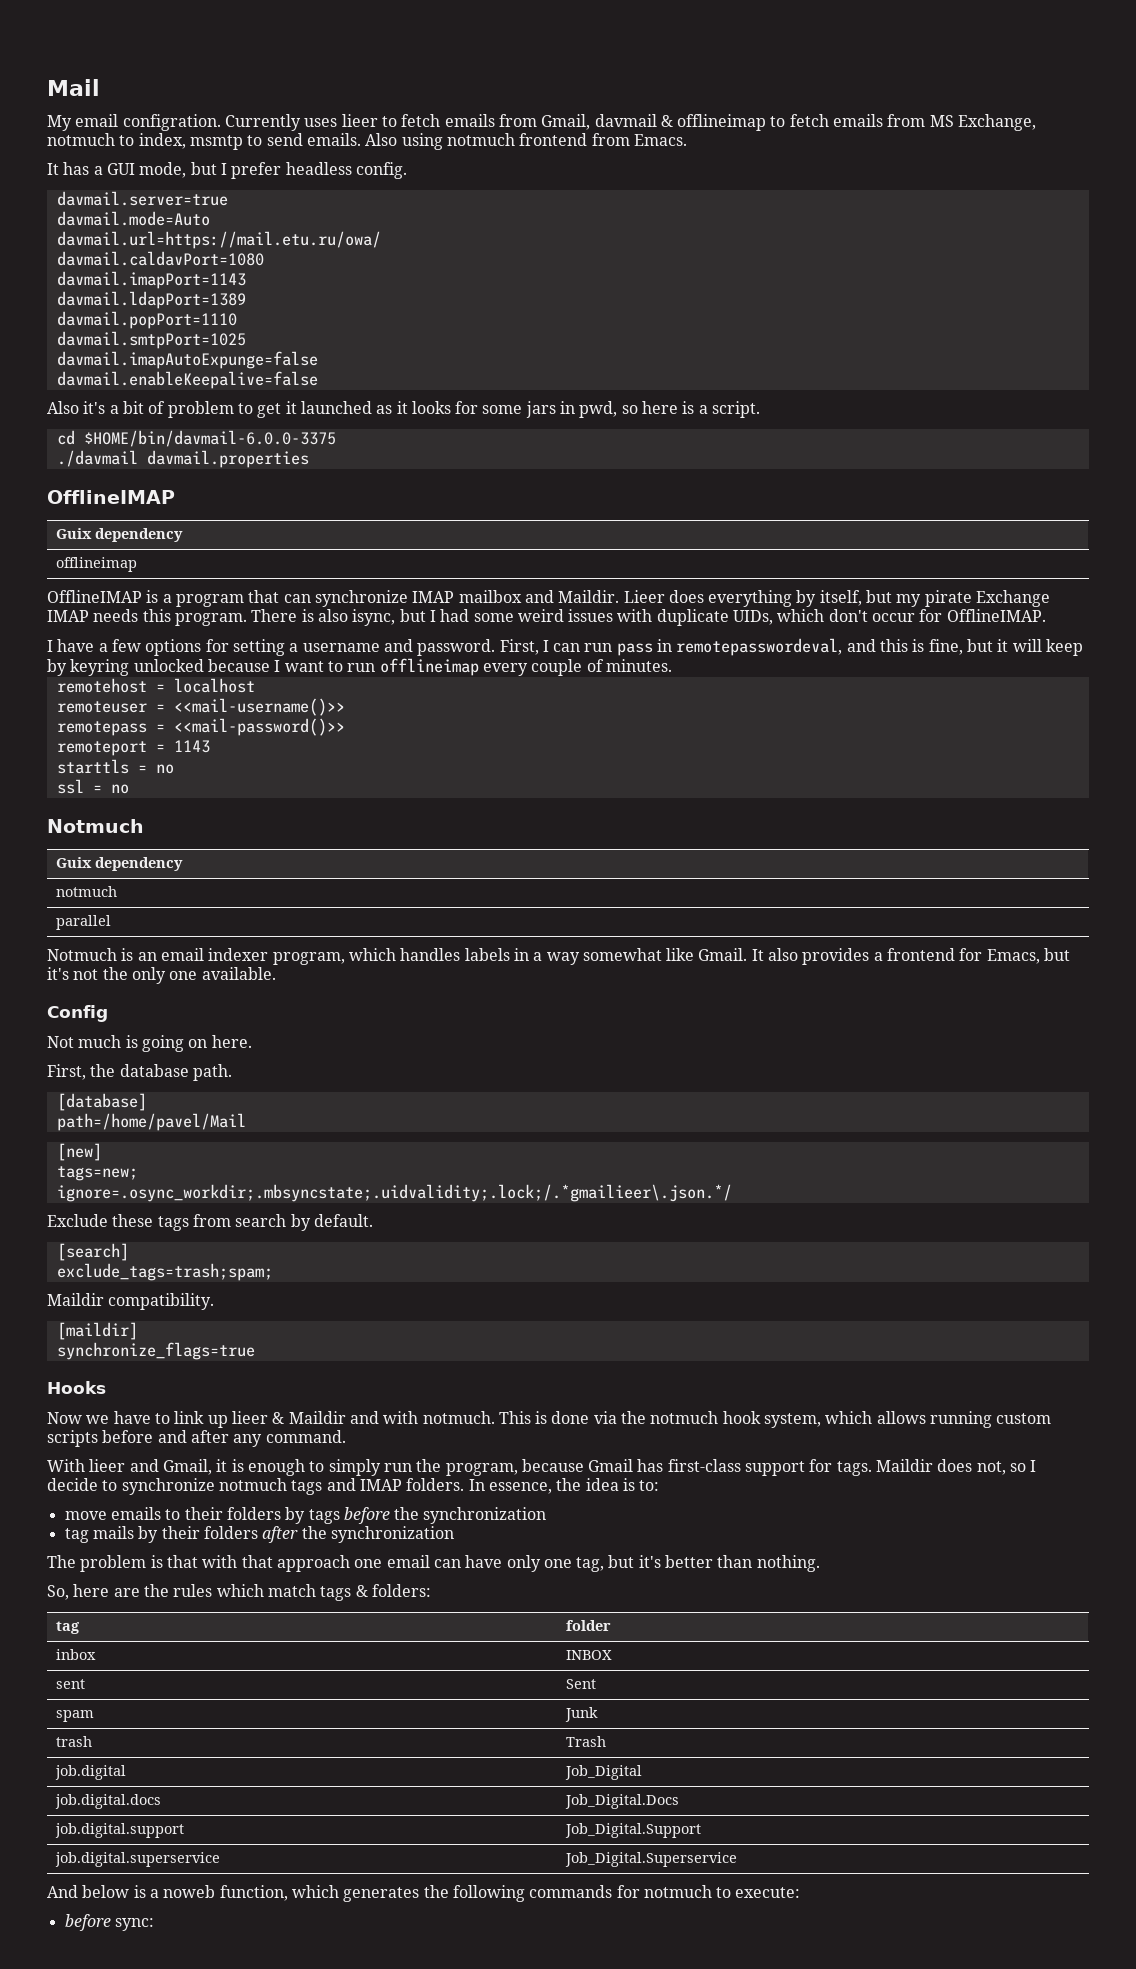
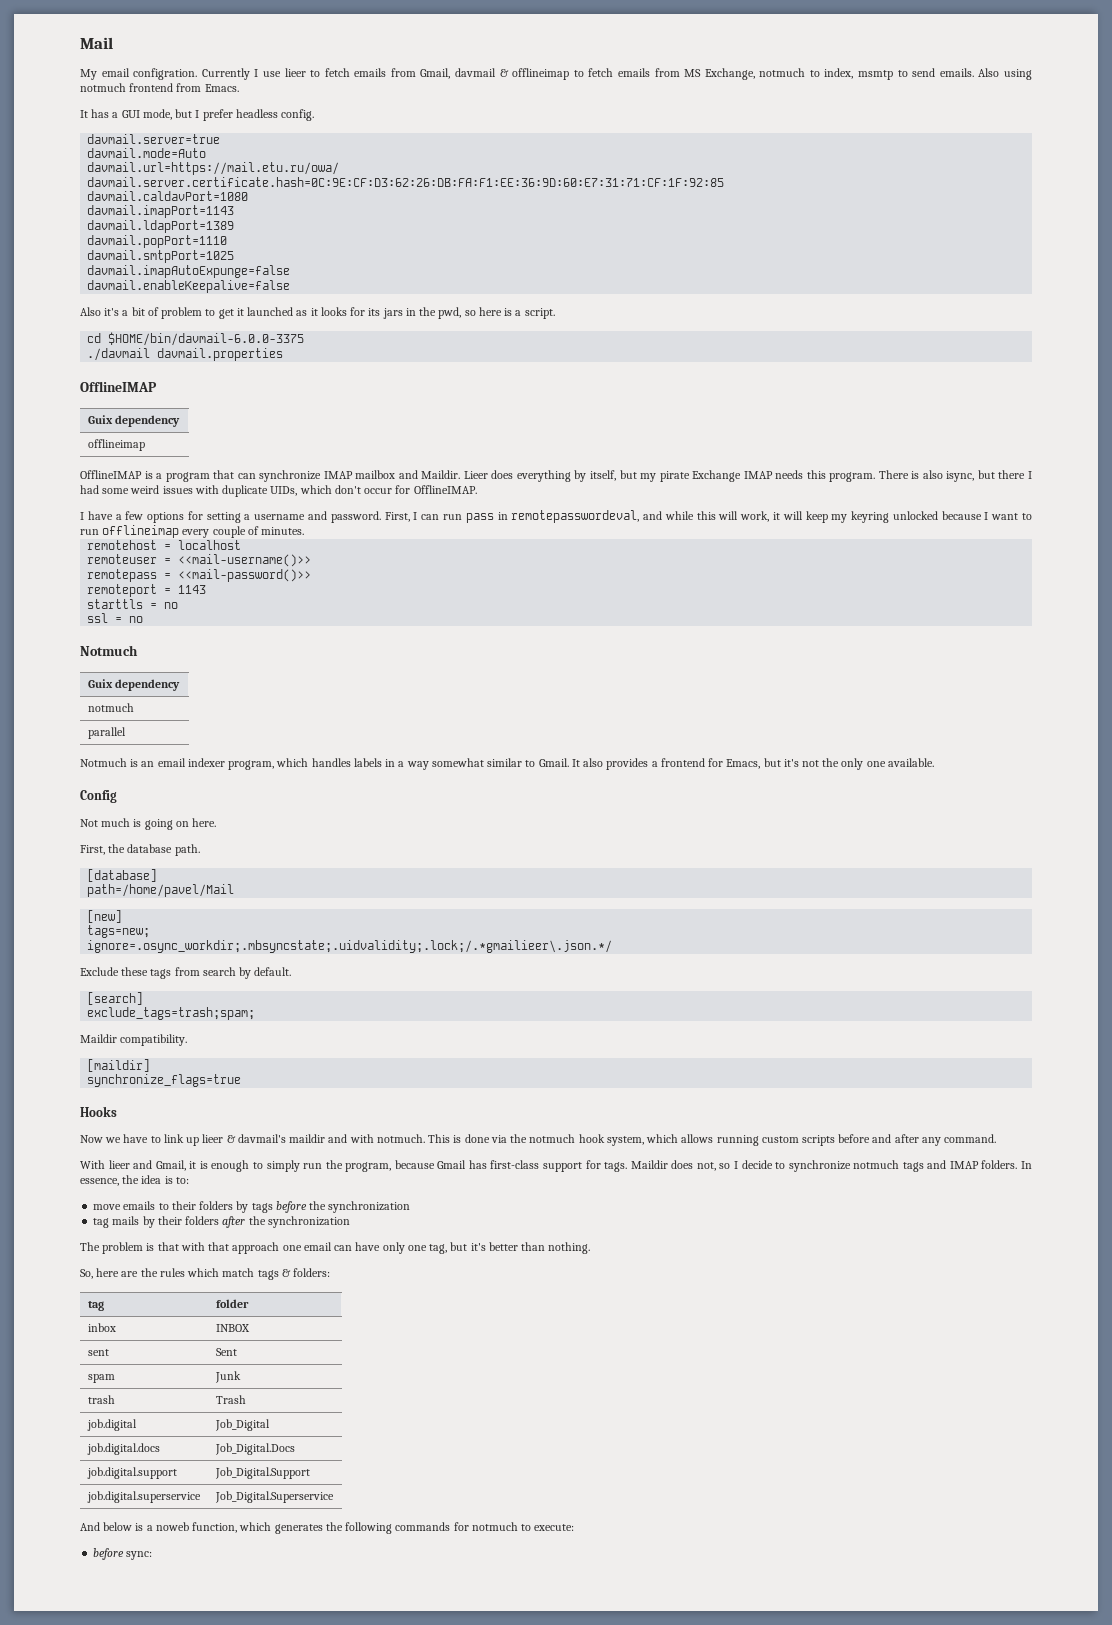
[304,118,338,127] uses -> [254,69,281,77] I use
(381, 240) none -> [87,177,725,187] // davmail.server.certificate.hash=0C:9E:CF:D3:62:26:DB:FA:F1:EE:36:9D:60:E7:31:71:CF:1F:92:85
[482,405,523,414] some -> [368,308,381,316] its
(576, 407) none -> [419,307,437,316] the
(426, 615) none -> [998,470,1026,479] there
[880,639,994,655] this is fine, but -> [664,511,770,522] while this will work,
[47,659,67,676] by -> [831,514,848,523] my
[666,948,695,961] like -> [487,758,536,767] similar to
[288,1411,346,1424] Maildir -> [237,1134,326,1143] davmail's maildir

